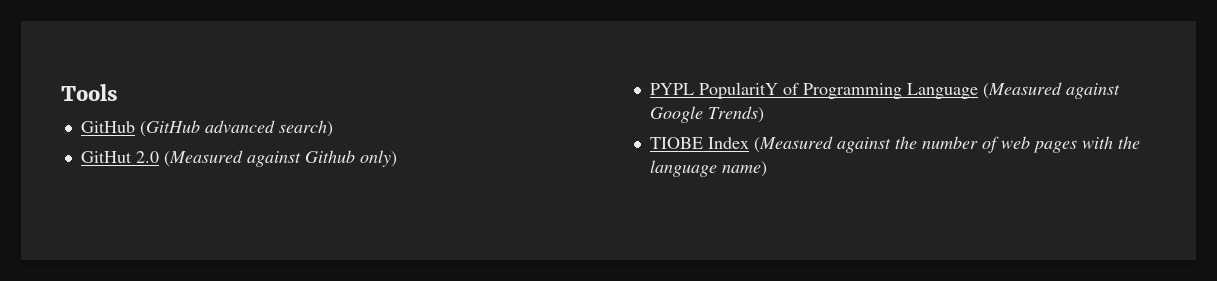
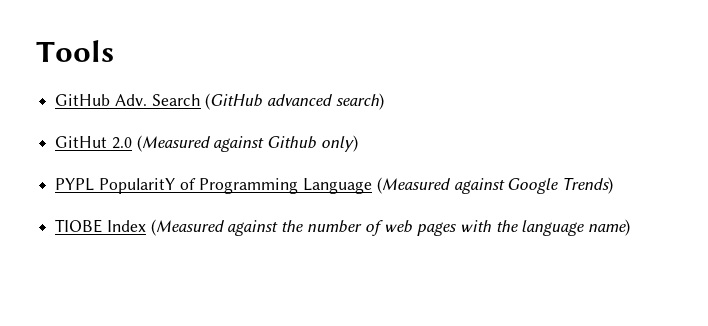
(135, 127) none -> [114,94,201,106] Adv. Search

